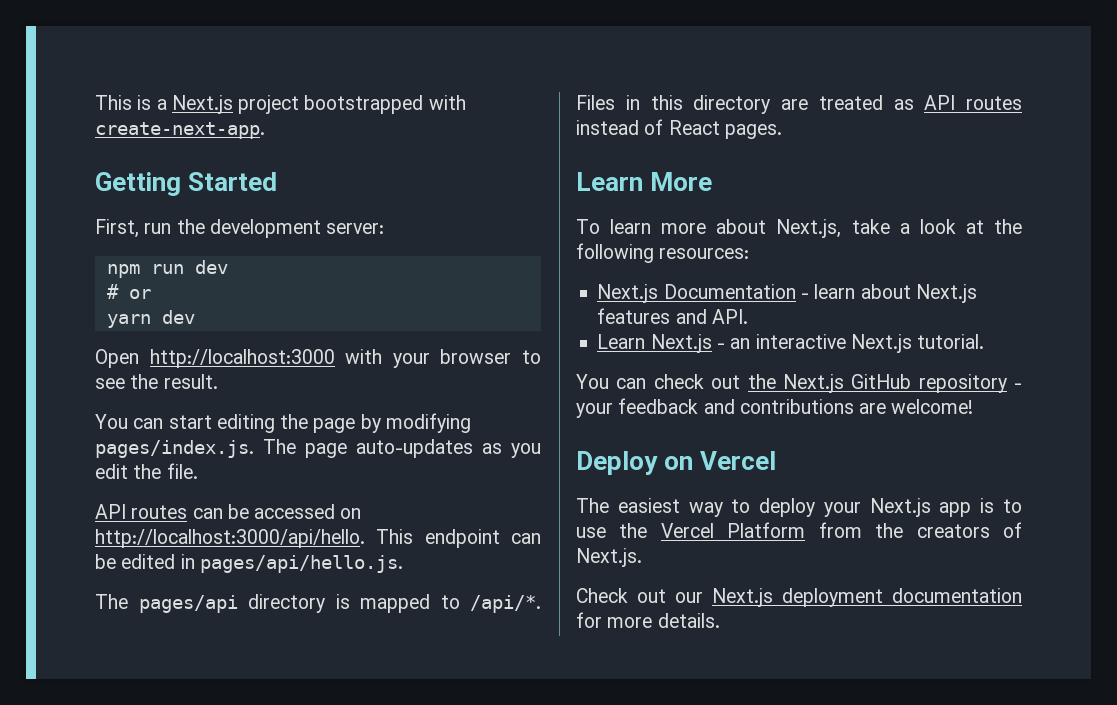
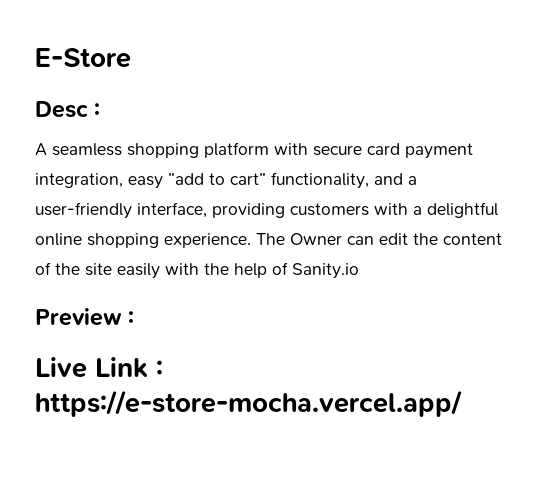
[95,95,466,114] [95,122,265,139] [95,172,278,196] [95,219,385,238] [106,260,228,278] [106,284,151,299] [106,310,195,328] [95,349,541,368] [95,374,218,389] [95,413,471,433] [95,439,541,458] [95,463,198,479] [95,504,362,519] [95,529,541,548] [95,554,403,573] [95,594,541,613] [576,95,1022,114] [576,119,782,139] [576,172,713,191] [576,219,1022,238] [576,243,750,263] [597,284,977,303] [597,308,748,324] [597,334,985,353] [576,374,1022,393] [576,398,974,418] [576,451,777,475] [576,498,1022,517] [576,522,1022,538] [576,548,642,567] [576,588,1022,607] [576,612,720,628] This is a Next.js project bootstrapped with create-next-app. // Getting Started // First, run the development server: // npm run dev // # or // yarn dev // Open http://localhost:3000 with your browser to see the result. // You can start editing the page by modifying pages/index.js. The page auto-updates as you edit the file. // API routes can be accessed on http://localhost:3000/api/hello. This endpoint can be edited in pages/api/hello.js. // The pages/api directory is mapped to /api/*. Files in this directory are treated as API routes instead of React pages. // Learn More // To learn more about Next.js, take a look at the following resources: // Next.js Documentation - learn about Next.js features and API. // Learn Next.js - an interactive Next.js tutorial. // You can check out the Next.js GitHub repository - your feedback and contributions are welcome! // Deploy on Vercel // The easiest way to deploy your Next.js app is to use the Vercel Platform from the creators of Next.js. // Check out our Next.js deployment documentation for more details. -> [35,48,131,68] [35,101,101,118] [35,142,473,159] [35,172,417,189] [35,202,498,219] [35,233,502,248] [35,262,359,279] [35,308,135,326] [35,357,163,378] [35,390,462,417] E-Store // Desc : // A seamless shopping platform with secure card payment integration, easy ”add to cart” functionality, and a user-friendly interface, providing customers with a delightful online shopping experience. The Owner can edit the content of the site easily with the help of Sanity.io // Preview : // Live Link : https://e-store-mocha.vercel.app/

